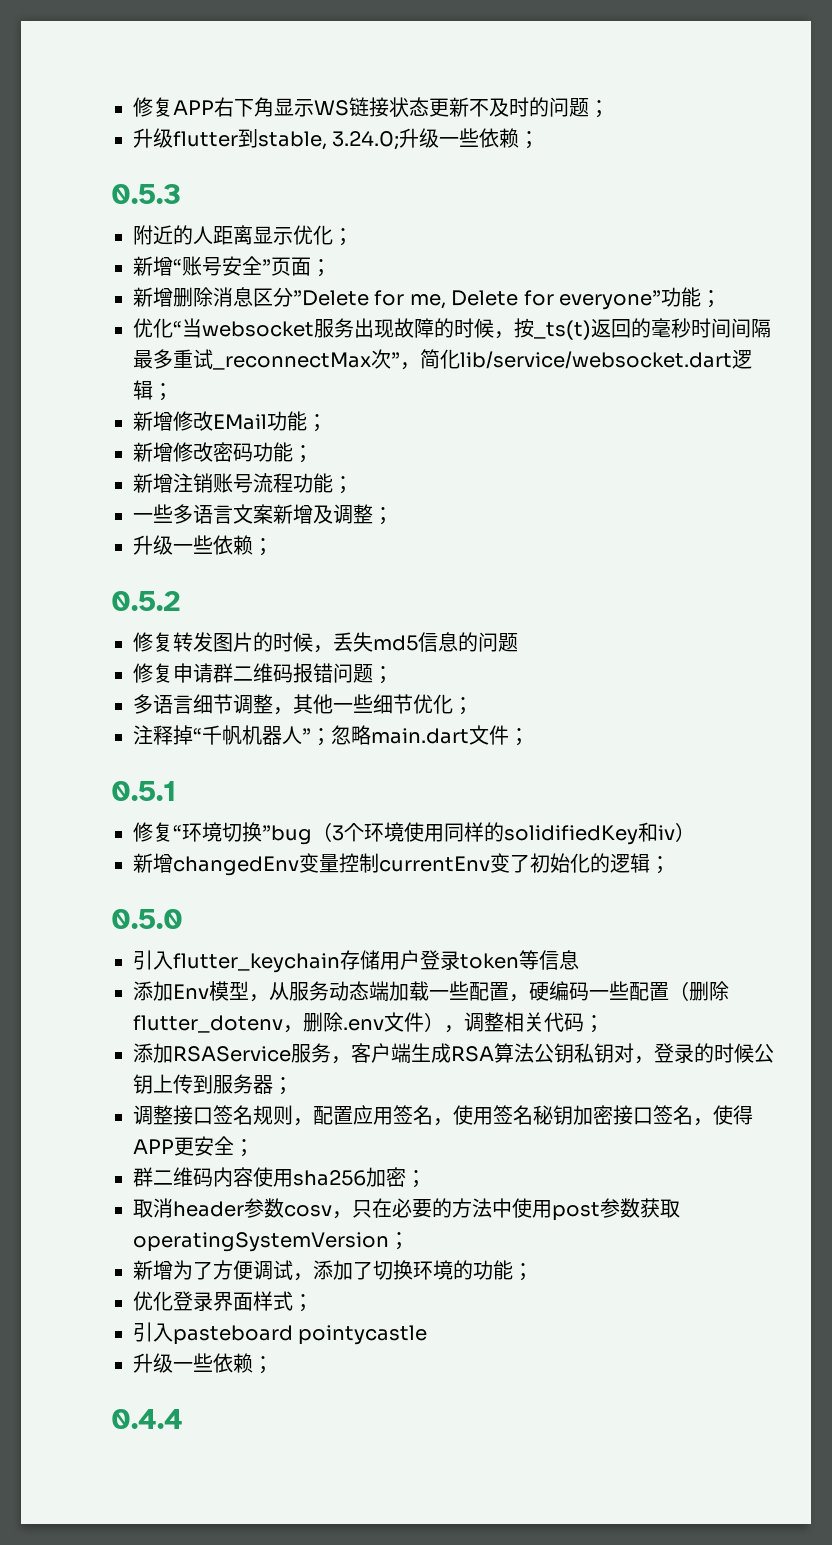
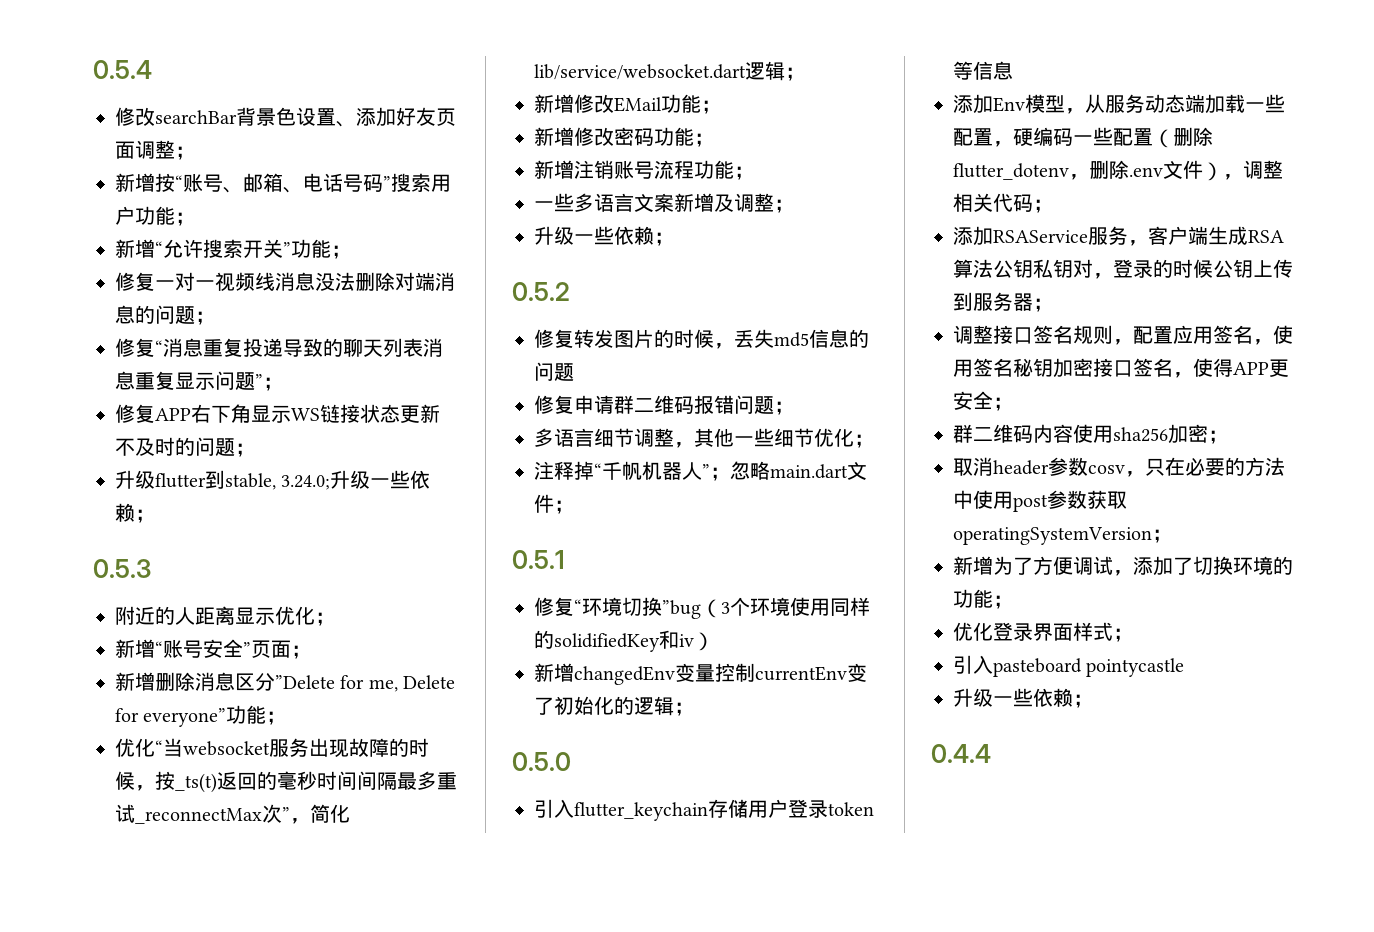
(133, 107) none -> [93,60,152,79] [115,107,456,127] [115,140,195,160] [115,173,451,193] [115,206,195,226] [115,239,351,259] [115,272,455,292] [115,305,215,325] [115,338,443,357] [115,371,283,391] 0.5.4 // 修改searchBar背景色设置、添加好友页面调整； // 新增按“账号、邮箱、电话号码”搜索用户功能； // 新增“允许搜索开关”功能； // 修复一对一视频线消息没法删除对端消息的问题； // 修复“消息重复投递导致的聊天列表消息重复显示问题”； //

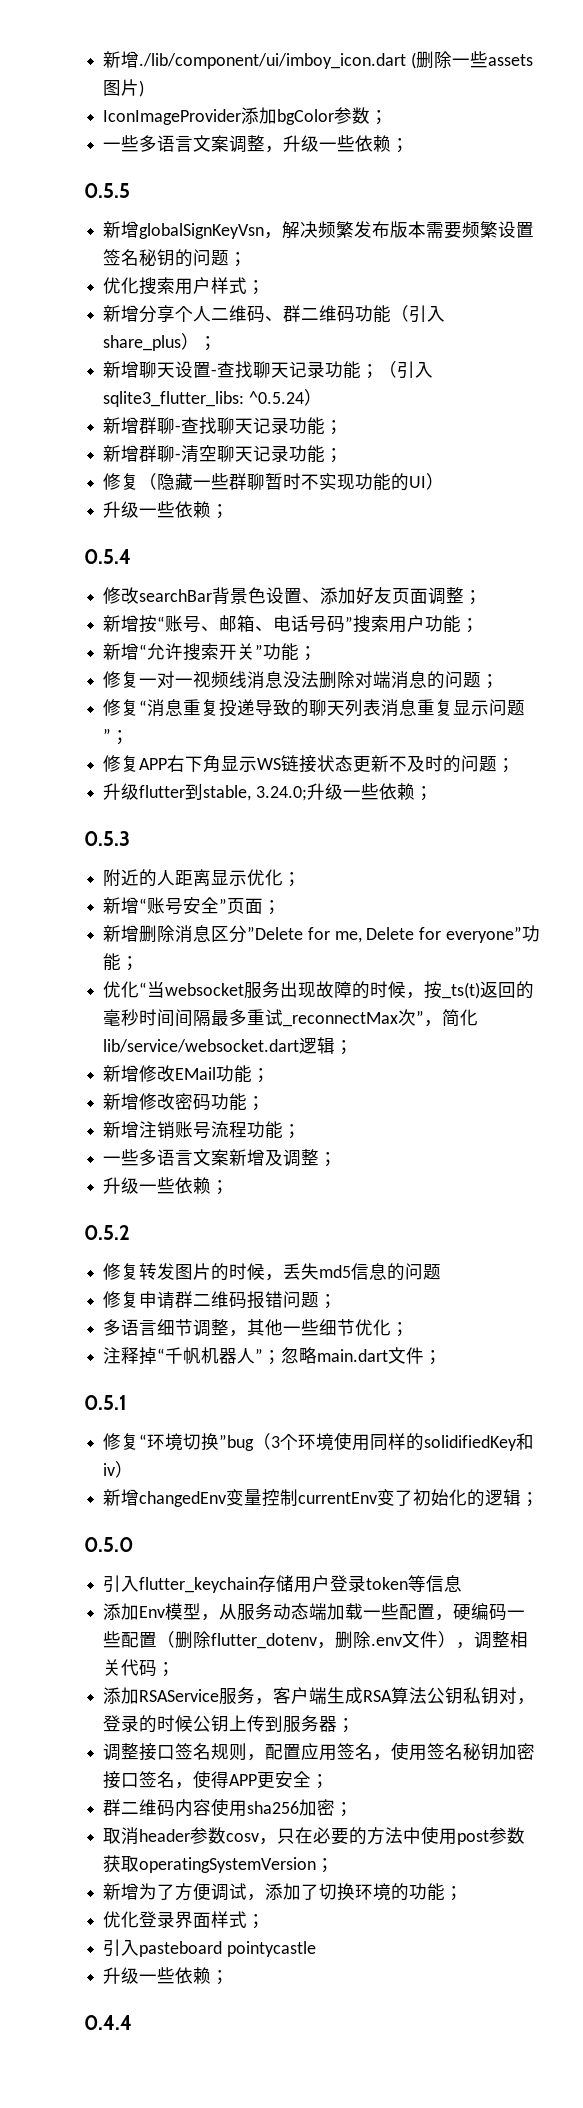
(93, 69) none -> [103,51,533,69] [103,79,145,97] [103,107,389,125] [103,135,410,153] [84,183,130,198] [103,221,535,239] [103,249,248,267] [103,277,266,295] [103,305,446,323] [103,333,218,351] [103,361,434,379] [103,389,322,407] [103,417,344,435] [103,445,344,463] [103,473,445,491] [103,501,230,519] 新增./lib/component/ui/imboy_icon.dart (删除一些assets图片) // IconImageProvider添加bgColor参数； // 一些多语言文案调整，升级一些依赖； // 0.5.5 // 新增globalSignKeyVsn，解决频繁发布版本需要频繁设置签名秘钥的问题； // 优化搜索用户样式； // 新增分享个人二维码、群二维码功能（引入share_plus）； // 新增聊天设置-查找聊天记录功能；（引入sqlite3_flutter_libs: ^0.5.24） // 新增群聊-查找聊天记录功能； // 新增群聊-清空聊天记录功能； // 修复（隐藏一些群聊暂时不实现功能的UI） // 升级一些依赖； //

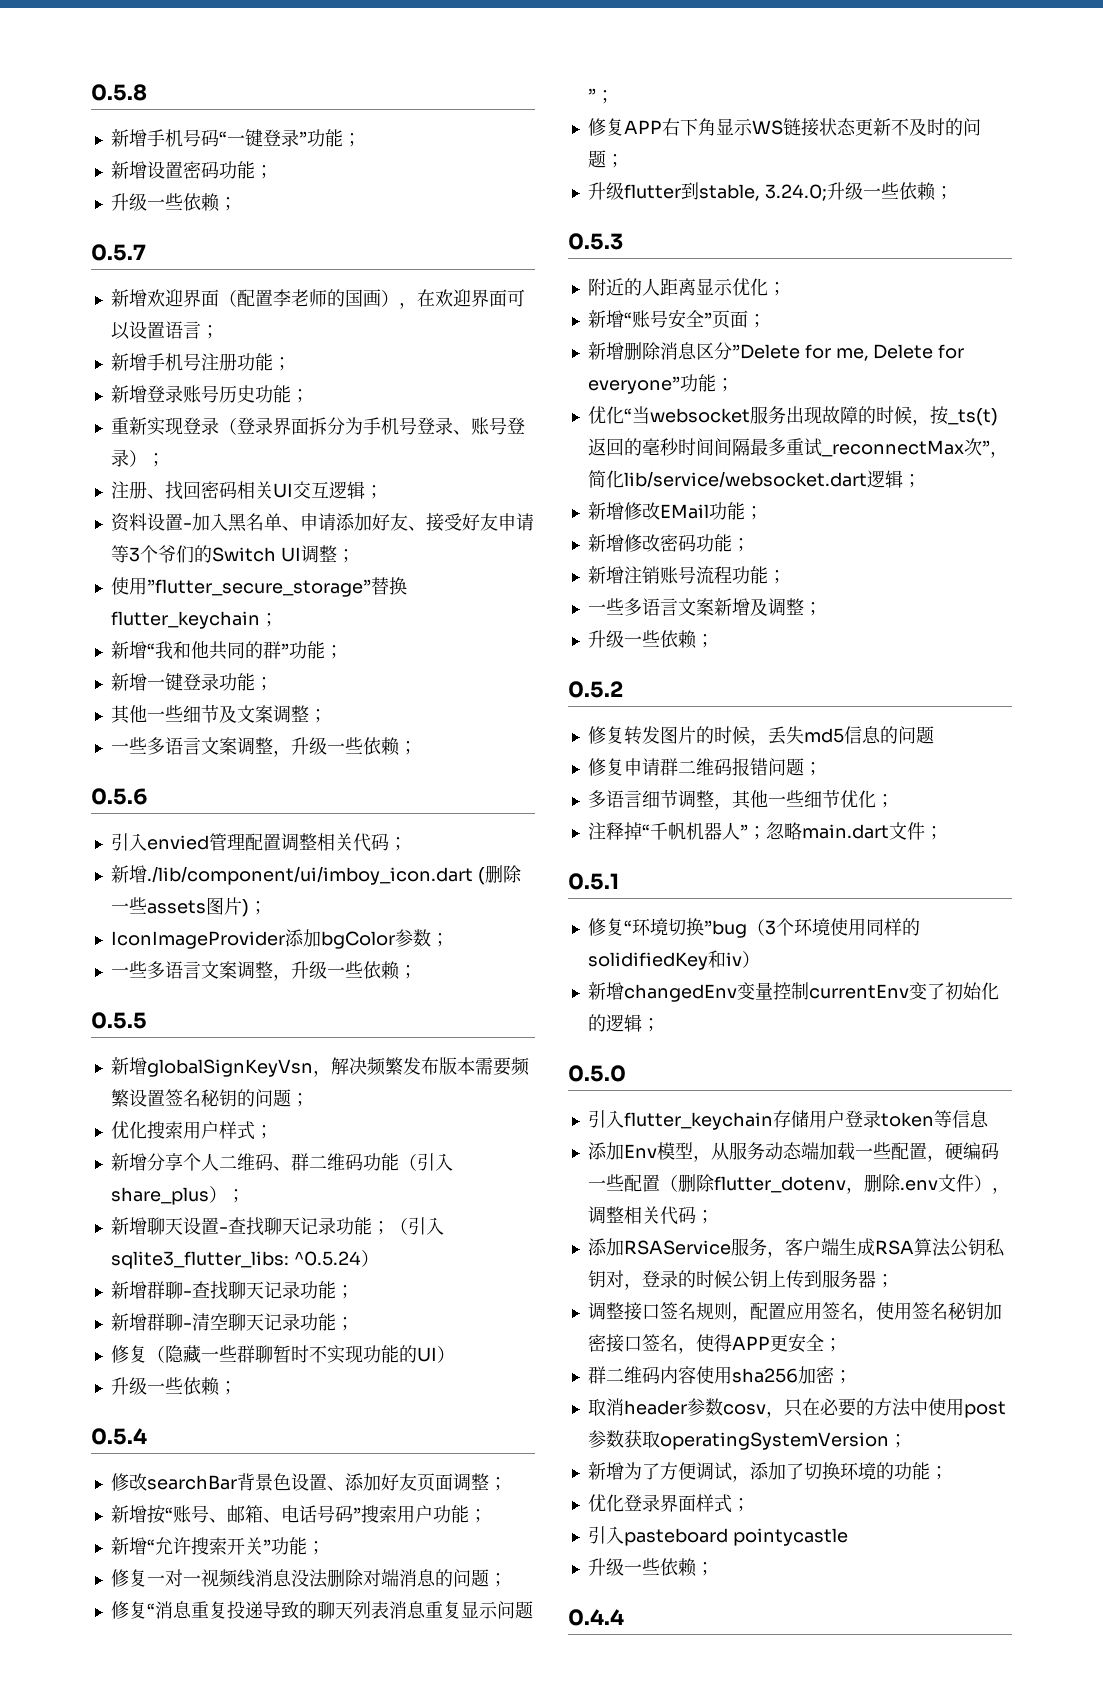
(103, 59) none -> [91,84,147,101] [110,129,361,147] [110,161,273,179] [110,193,237,212] [91,244,146,261] [110,289,525,309] [110,321,219,340] [110,353,291,371] [110,385,309,403] [110,417,525,436] [110,449,165,467] [110,481,383,500] [110,513,534,532] [110,545,355,563] [110,577,407,597] [110,611,278,629] [110,641,343,660] [110,673,273,691] [110,705,327,724] [110,737,417,757] [91,788,147,805] [110,833,407,852] 0.5.8 // 新增手机号码“一键登录”功能； // 新增设置密码功能； // 升级一些依赖； // 0.5.7 // 新增欢迎界面（配置李老师的国画），在欢迎界面可以设置语言； // 新增手机号注册功能； // 新增登录账号历史功能； // 重新实现登录（登录界面拆分为手机号登录、账号登录）； // 注册、找回密码相关UI交互逻辑； // 资料设置-加入黑名单、申请添加好友、接受好友申请等3个爷们的Switch UI调整； // 使用”flutter_secure_storage”替换flutter_keychain； // 新增“我和他共同的群”功能； // 新增一键登录功能； // 其他一些细节及文案调整； // 一些多语言文案调整，升级一些依赖； // 0.5.6 // 引入envied管理配置调整相关代码； //
(145, 88) none -> [248,901,267,915] ；

